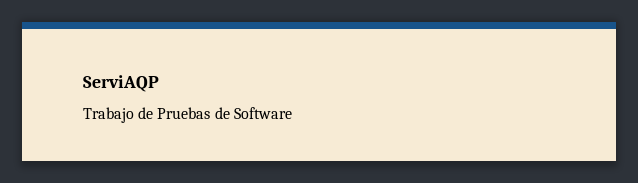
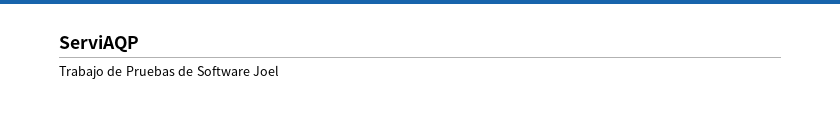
(292, 113) none -> [252,65,279,76] Joel

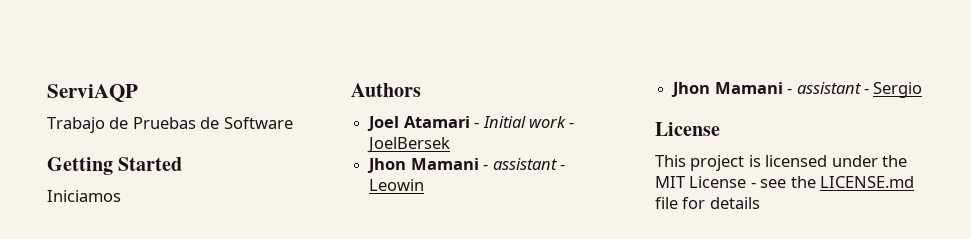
[252,65,279,76] Joel -> [47,157,183,175] [47,190,121,202] [351,83,421,97] [367,116,575,131] [367,137,451,153] [367,158,565,173] [369,179,425,191] [671,82,923,98] [655,122,720,136] [655,155,908,171] [655,176,915,188] [655,197,760,209] // Getting Started // Iniciamos // Authors // Joel Atamari - Initial work - JoelBersek // Jhon Mamani - assistant - Leowin // Jhon Mamani - assistant - Sergio // License // This project is licensed under the MIT License - see the LICENSE.md file for details

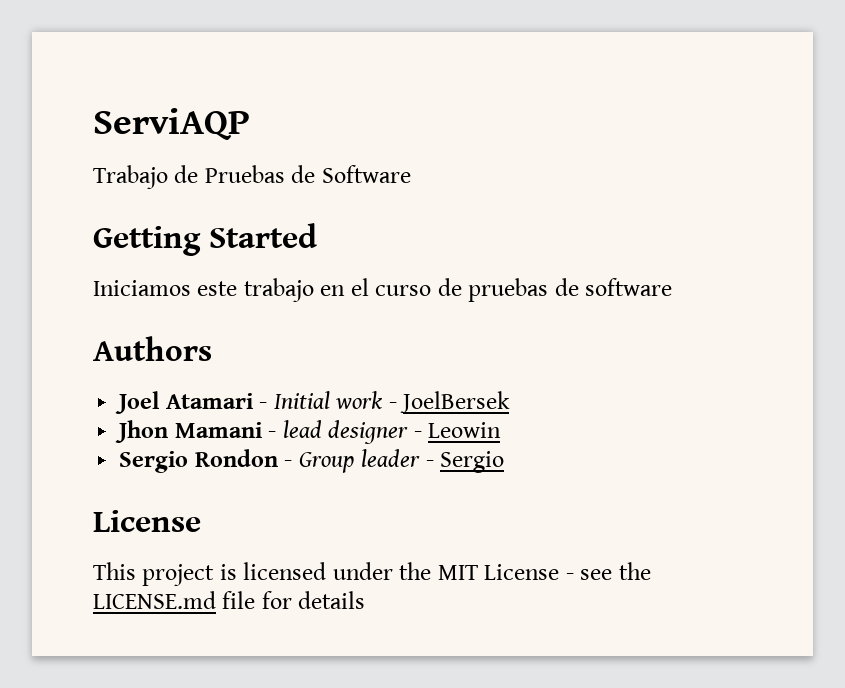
(121, 196) none -> [197,278,673,302] este trabajo en el curso de pruebas de software
[492,158,557,170] assistant -> [282,420,409,444] lead designer
[671,82,861,97] Jhon Mamani - assistant -> [119,449,421,473] Sergio Rondon - Group leader

